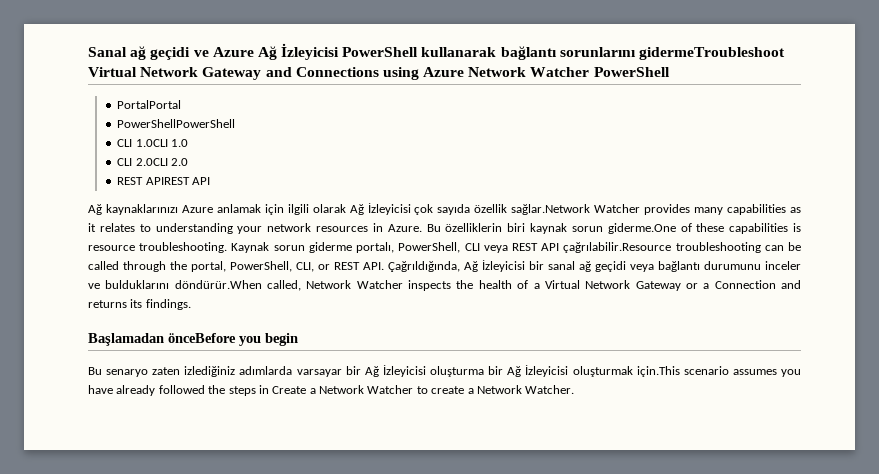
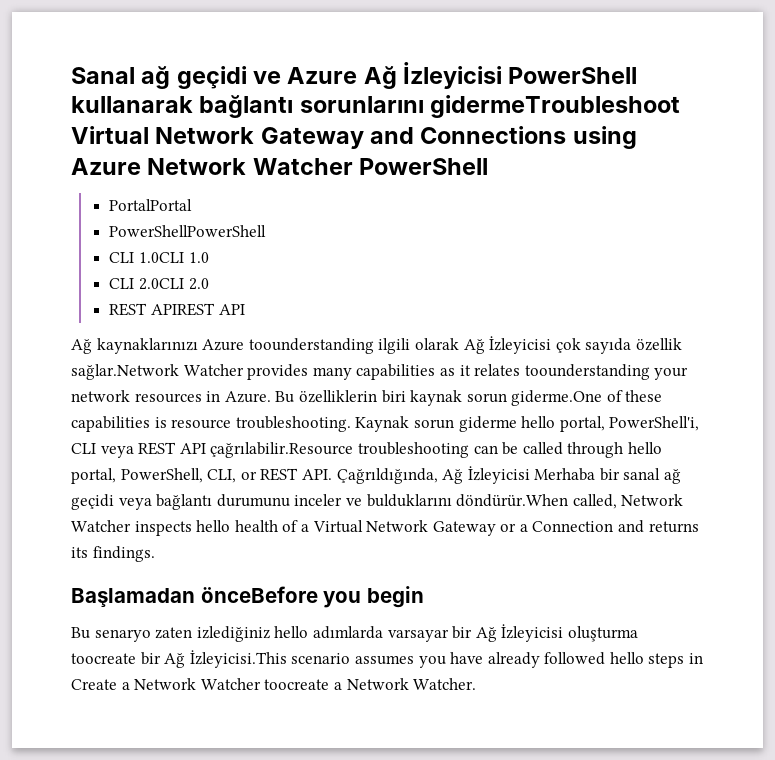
[216,204,284,215] anlamak için -> [248,338,374,354] toounderstanding
[139,223,233,234] to understanding -> [524,364,650,380] toounderstanding
[356,242,461,253] portalı, PowerShell, -> [521,416,700,432] hello portal, PowerShell'i,
[170,261,187,270] the -> [627,442,662,454] hello
(525, 266) none -> [534,468,596,481] Merhaba
[456,280,474,289] the -> [196,520,231,532] hello
(236, 371) none -> [274,626,309,638] hello
[488,365,680,377] bir Ağ İzleyicisi oluşturmak için.This -> [71,650,287,668] toocreate bir Ağ İzleyicisi.This
[208,385,226,394] the -> [609,652,644,664] hello
[416,386,465,394] to create -> [264,679,330,690] toocreate

